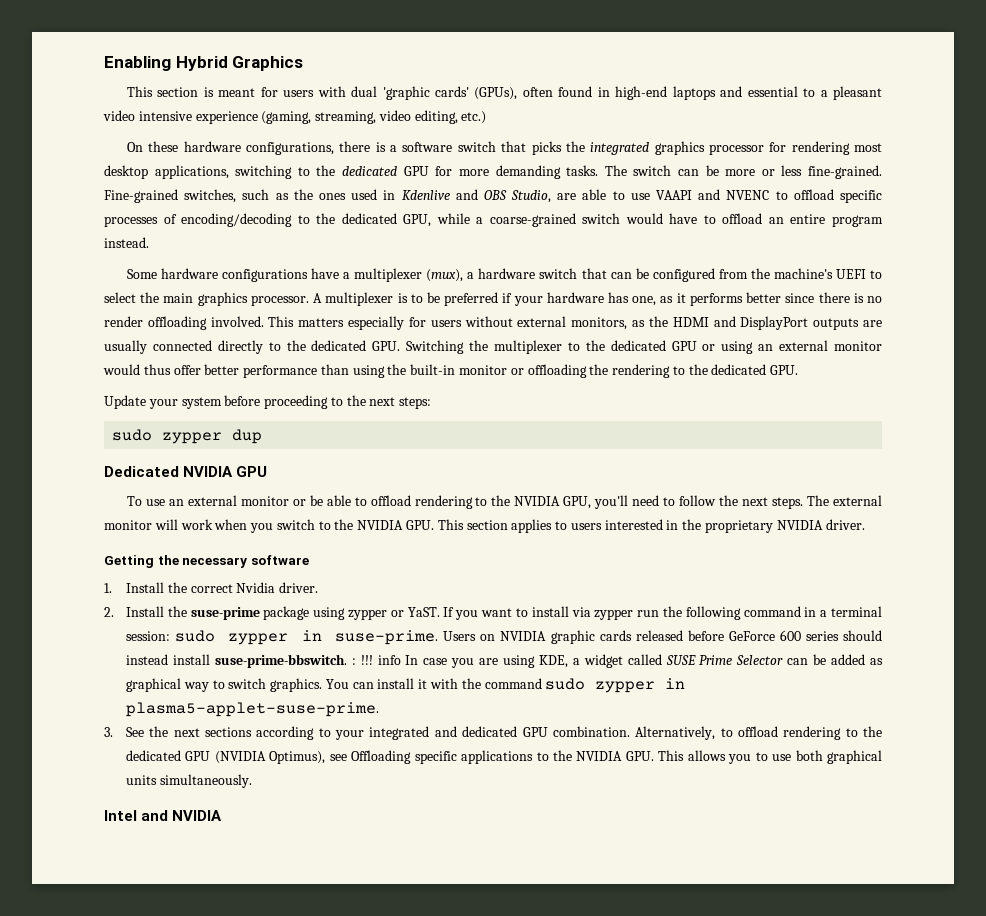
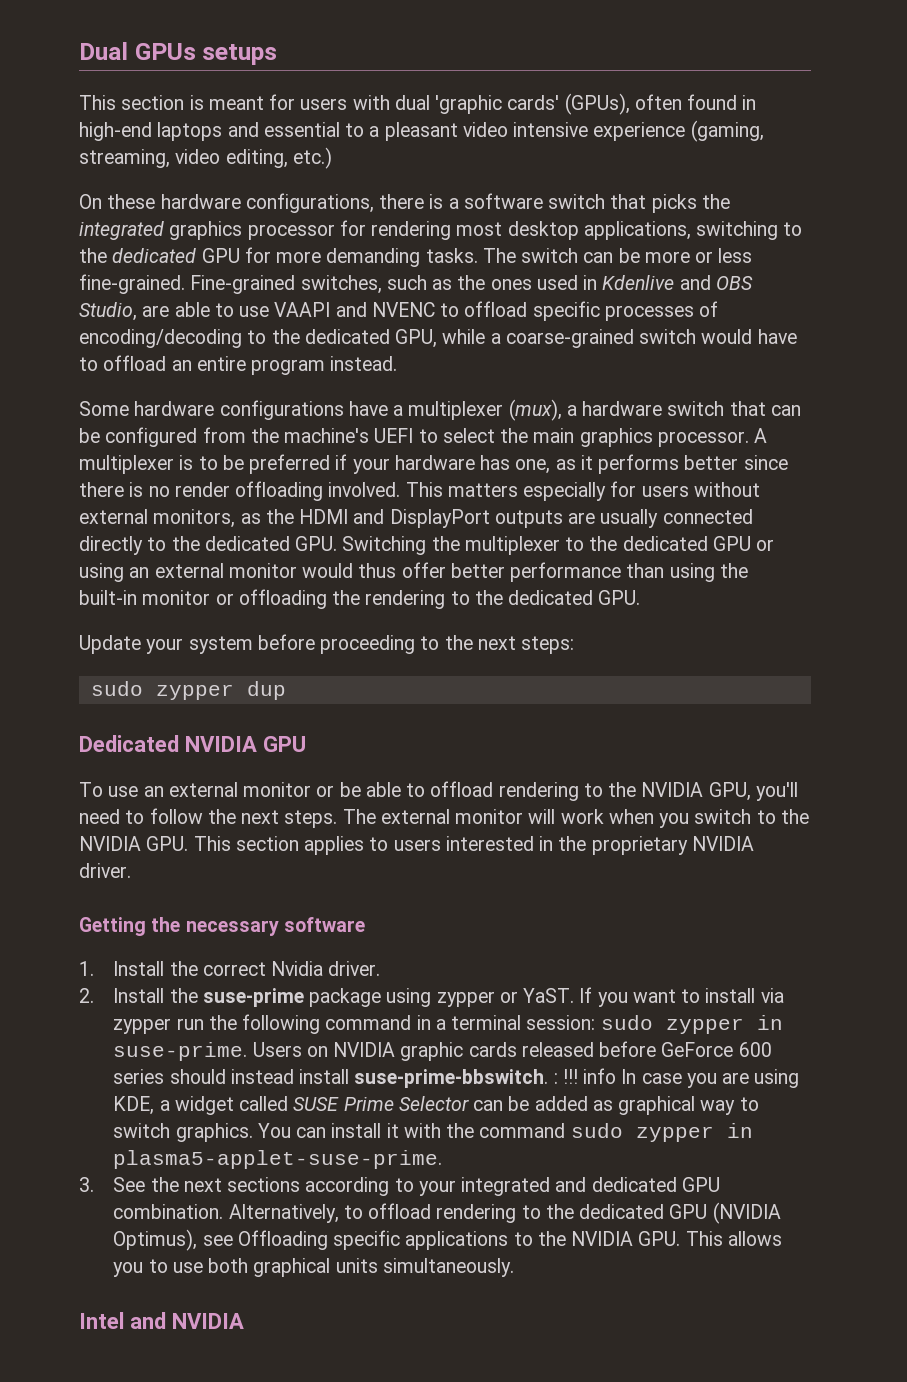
[104,56,304,71] Enabling Hybrid Graphics -> [79,42,278,65] Dual GPUs setups

